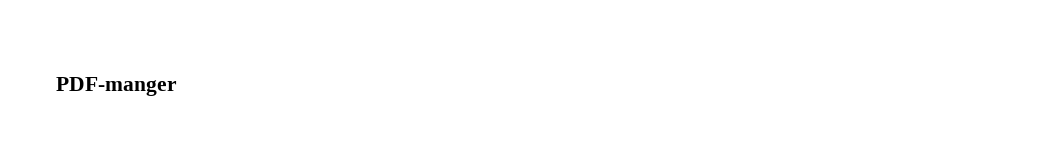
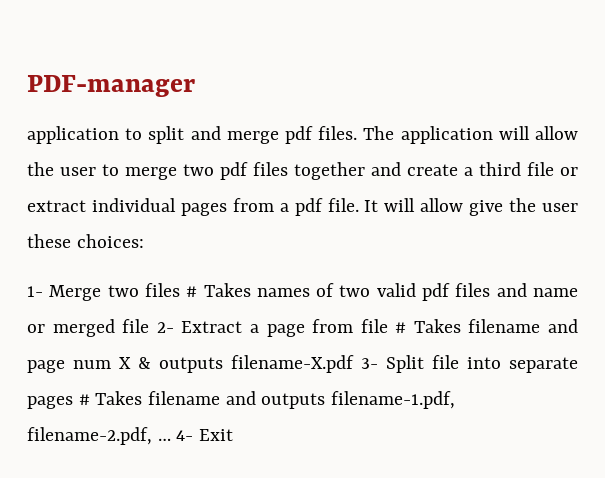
[56,77,177,96] PDF-manger -> [27,75,195,97] [27,126,578,144] [27,162,578,180] [27,198,579,216] [27,234,144,248] [27,283,578,301] [27,319,578,337] [27,355,578,373] [27,391,456,409] [27,427,234,445] PDF-manager // application to split and merge pdf files. The application will allow the user to merge two pdf files together and create a third file or extract individual pages from a pdf file. It will allow give the user these choices: // 1- Merge two files # Takes names of two valid pdf files and name or merged file 2- Extract a page from file # Takes filename and page num X & outputs filename-X.pdf 3- Split file into separate pages # Takes filename and outputs filename-1.pdf, filename-2.pdf, … 4- Exit

